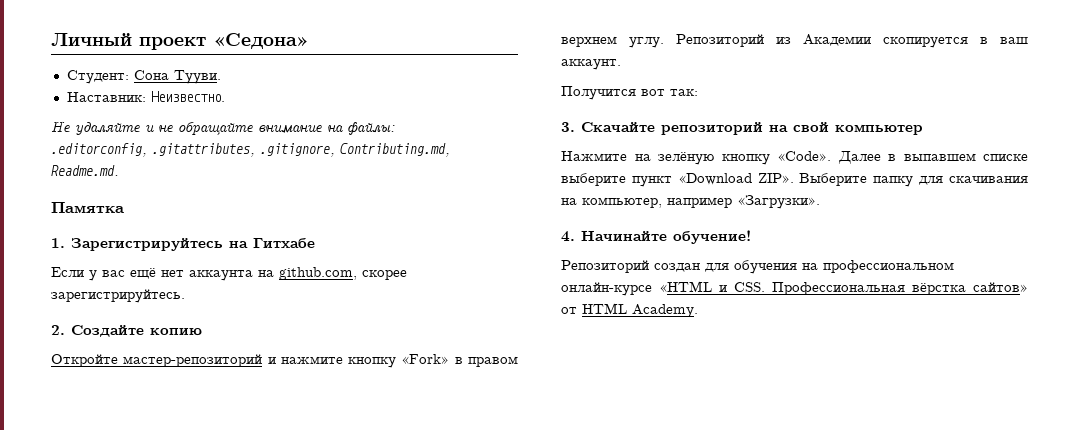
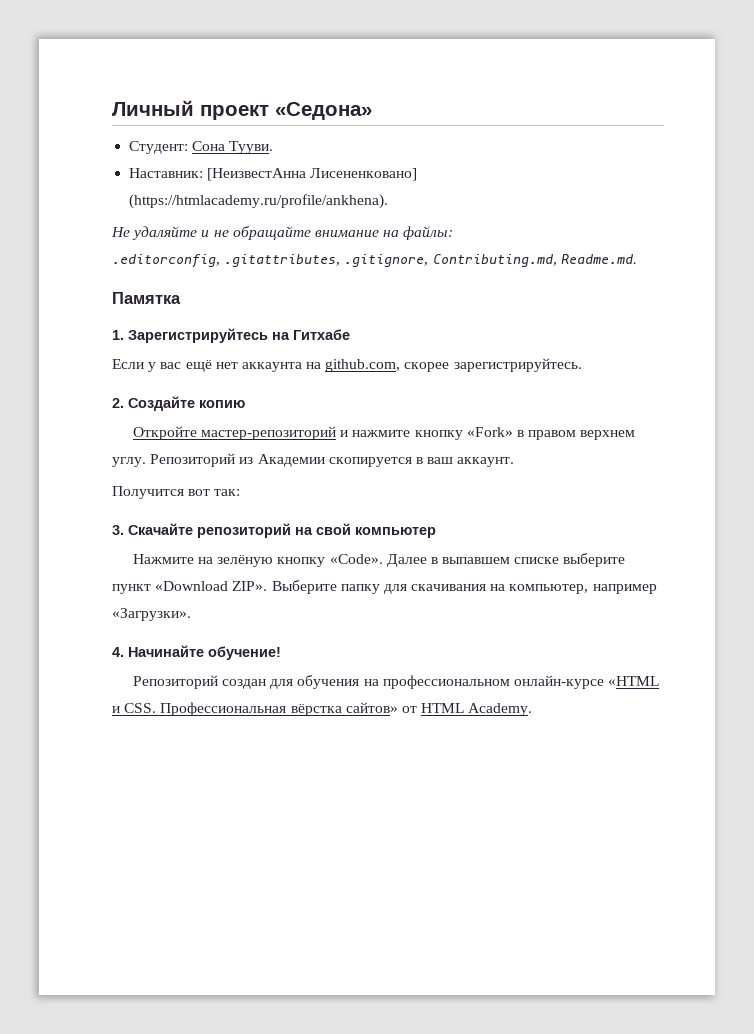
[150,91,225,102] Неизвестно. -> [207,168,418,181] [129,194,389,209] [НеизвестАнна Лисененковано] (https://htmlacademy.ru/profile/ankhena).

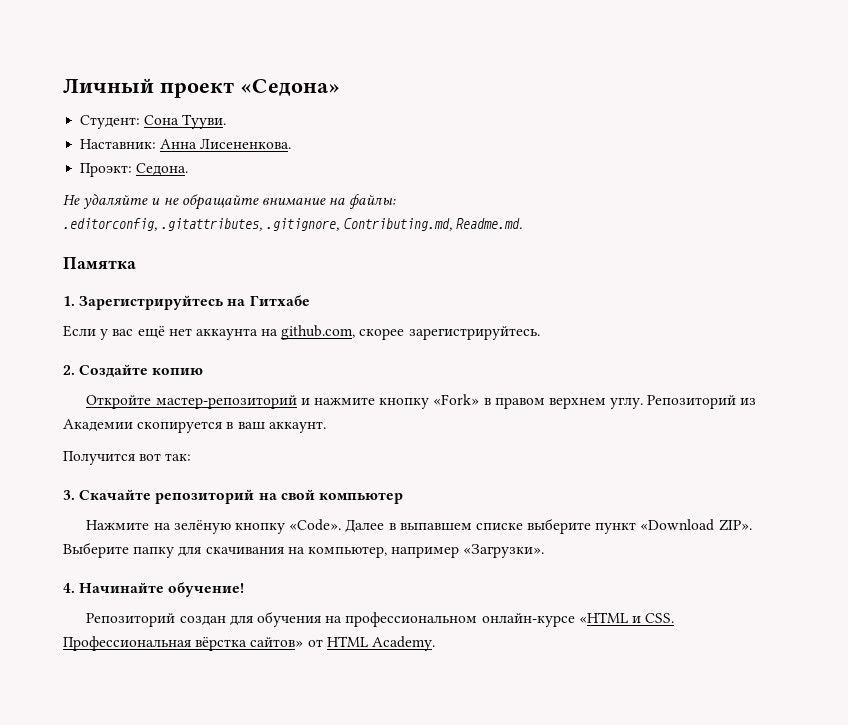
[207,168,418,181] [129,194,389,209] [НеизвестАнна Лисененковано] (https://htmlacademy.ru/profile/ankhena). -> [160,138,292,149] [80,163,189,177] Анна Лисененкова. // Проэкт: Седона.

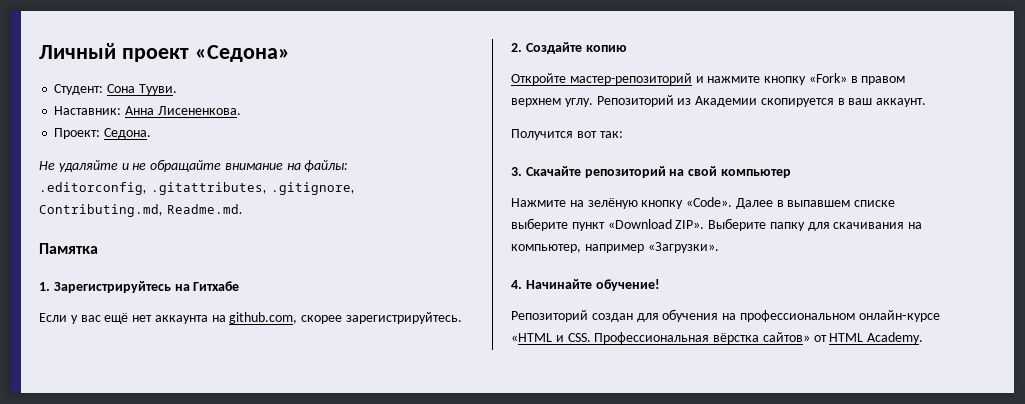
[80,163,133,177] Проэкт: -> [54,128,101,139] Проект:

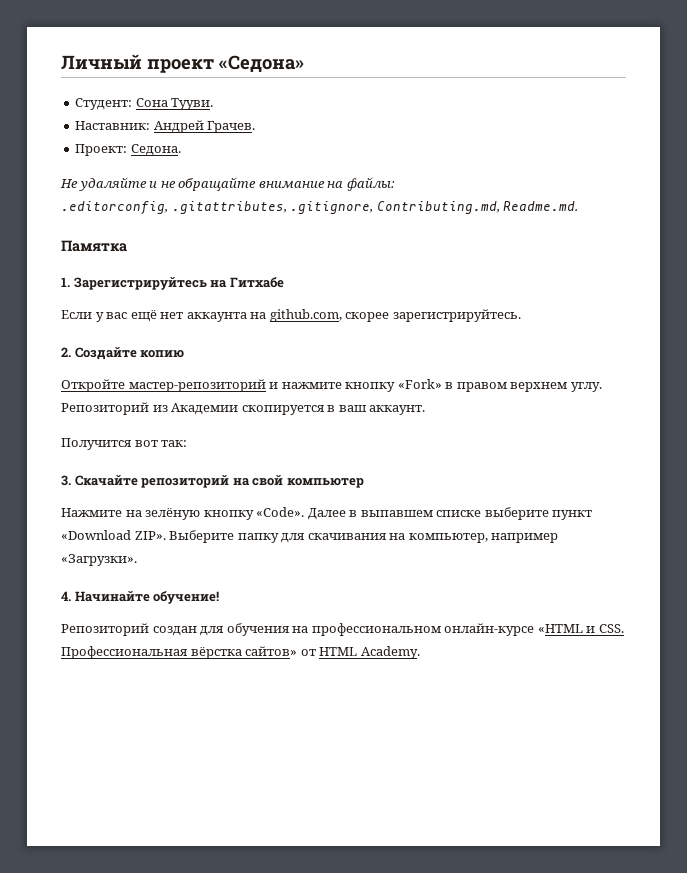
[125,106,241,115] Анна Лисененкова. -> [153,120,256,133] Андрей Грачев.

